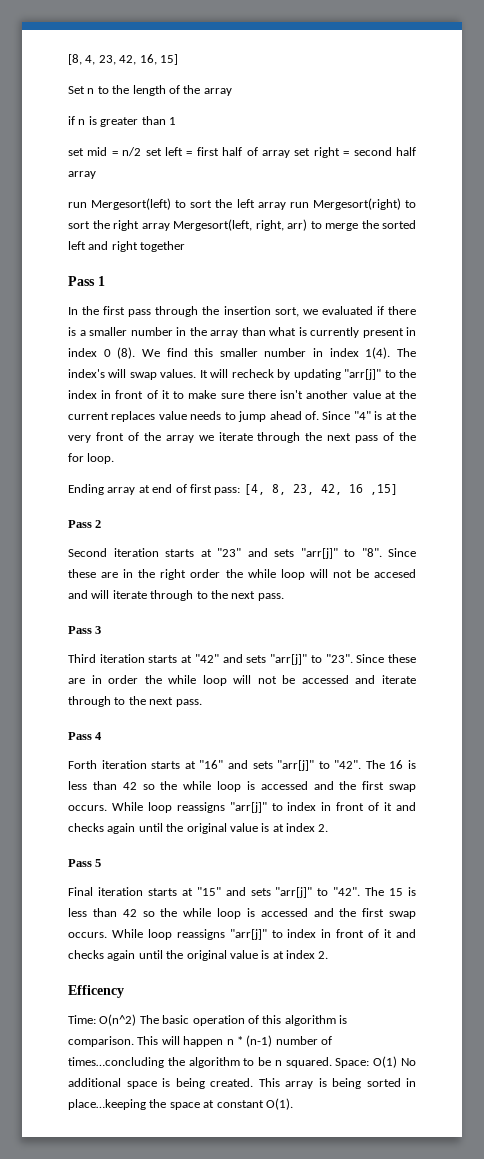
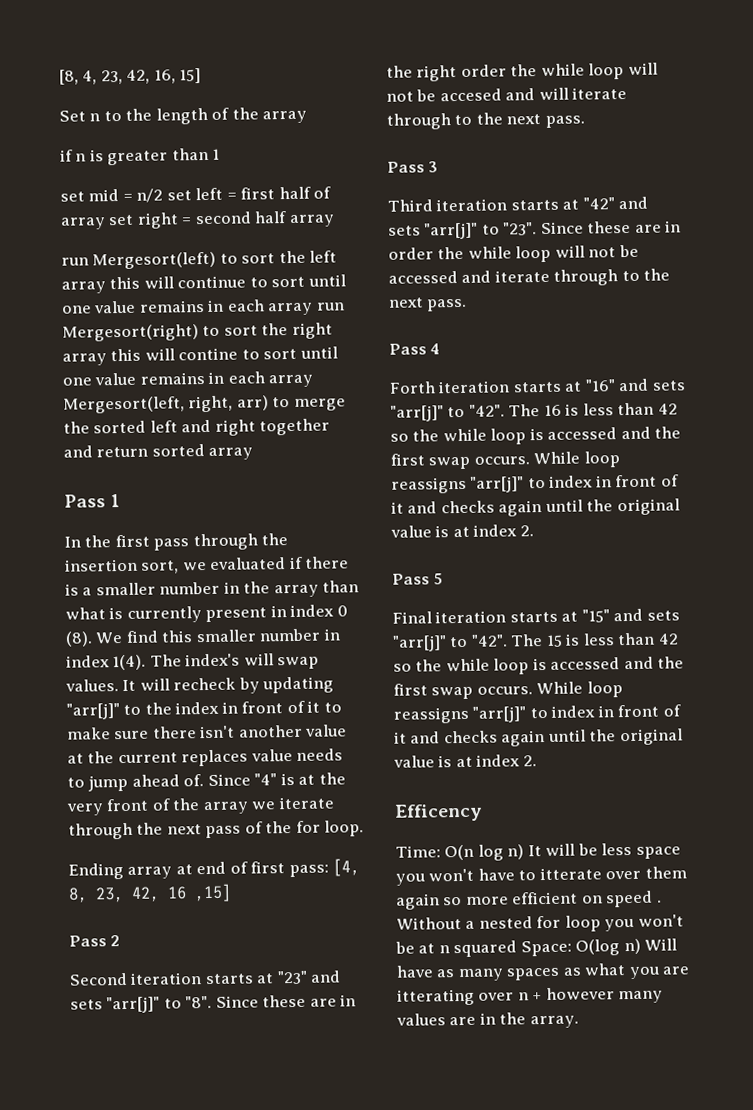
(286, 206) none -> [109,274,346,290] [62,299,314,316] this will continue to sort until one value remains in each array
(170, 227) none -> [110,346,338,362] [62,371,314,388] this will contine to sort until one value remains in each array
(186, 246) none -> [63,444,254,460] and return sorted array
[99,1014,347,1026] [68,1035,332,1047] [68,1056,416,1068] [68,1078,416,1089] [68,1098,293,1110] O(n^2) The basic operation of this algorithm is comparison. This will happen n * (n-1) number of times…concluding the algorithm to be n squared. Space: O(1) No additional space is being created. This array is being sorted in place…keeping the space at constant O(1). -> [444,842,681,861] [395,866,687,886] [396,890,662,910] [396,914,684,932] [395,938,678,958] [396,963,690,982] [397,987,664,1006] [396,1012,579,1029] O(n log n) It will be less space you won't have to itterate over them again so more efficient on speed . Without a nested for loop you won't be at n squared Space: O(log n) Will have as many spaces as what you are itterating over n + however many values are in the array.

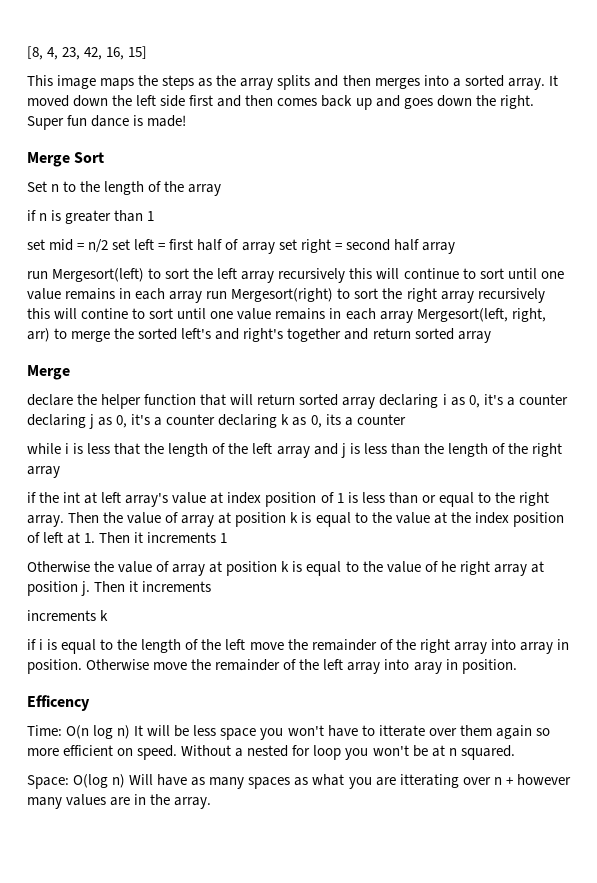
(202, 76) none -> [27,75,558,90] [27,95,534,110] [27,115,187,130] [27,152,105,167] // This image maps the steps as the array splits and then merges into a sorted array. It moved down the left side first and then comes back up and goes down the right. Super fun dance is made! // Merge Sort
(106, 287) none -> [278,268,346,283] recursively
(107, 359) none -> [477,288,545,303] recursively
[149,419,256,436] left and right -> [181,328,284,342] left's and right's
[64,494,121,508] [64,533,289,551] [65,556,350,574] [65,580,360,598] [65,604,348,623] [65,628,341,647] [66,653,320,671] [65,676,335,694] [66,700,342,720] [67,724,348,740] [67,748,344,767] [67,772,346,792] [66,796,335,816] [68,820,365,840] [68,858,361,880] [68,883,232,903] [69,935,121,947] [69,970,342,986] [70,994,357,1014] [386,62,658,82] [386,86,628,102] [386,112,585,130] [387,161,439,173] [387,196,649,212] [388,220,682,240] [388,244,639,263] [388,268,671,286] [388,297,468,312] [389,343,441,355] [389,378,686,394] [390,402,678,422] [390,426,682,445] [390,451,620,470] [391,474,679,494] [391,498,680,517] [390,524,534,538] [392,573,444,585] [392,608,680,624] [392,632,679,652] [393,656,685,675] [393,681,623,700] [393,704,681,724] [394,728,683,747] [393,754,537,768] Pass 1 // In the first pass through the insertion sort, we evaluated if there is a smaller number in the array than what is currently present in index 0 (8). We find this smaller number in index 1(4). The index's will swap values. It will recheck by updating "arr[j]" to the index in front of it to make sure there isn't another value at the current replaces value needs to jump ahead of. Since "4" is at the very front of the array we iterate through the next pass of the for loop. // Ending array at end of first pass: [4, 8, 23, 42, 16 ,15] // Pass 2 // Second iteration starts at "23" and sets "arr[j]" to "8". Since these are in the right order the while loop will not be accesed and will iterate through to the next pass. // Pass 3 // Third iteration starts at "42" and sets "arr[j]" to "23". Since these are in order the while loop will not be accessed and iterate through to the next pass. // Pass 4 // Forth iteration starts at "16" and sets "arr[j]" to "42". The 16 is less than 42 so the while loop is accessed and the first swap occurs. While loop reassigns "arr[j]" to index in front of it and checks again until the original value is at index 2. // Pass 5 // Final iteration starts at "15" and sets "arr[j]" to "42". The 15 is less than 42 so the while loop is accessed and the first swap occurs. While loop reassigns "arr[j]" to index in front of it and checks again until the original value is at index 2. -> [27,365,70,380] [27,394,568,409] [27,414,406,429] [27,443,563,458] [27,466,60,478] [27,492,549,507] [27,512,564,527] [27,532,228,544] [27,561,544,576] [27,581,212,596] [27,610,109,621] [27,639,569,654] [27,659,517,674] Merge // declare the helper function that will return sorted array declaring i as 0, it's a counter declaring j as 0, it's a counter declaring k as 0, its a counter // while i is less that the length of the left array and j is less than the length of the right array // if the int at left array's value at index position of 1 is less than or equal to the right array. Then the value of array at position k is equal to the value at the index position of left at 1. Then it increments 1 // Otherwise the value of array at position k is equal to the value of he right array at position j. Then it increments // increments k // if i is equal to the length of the left move the remainder of the right array into array in position. Otherwise move the remainder of the left array into aray in position.
[606,890,662,908] speed . -> [137,745,178,760] speed.
[453,940,518,958] squared -> [460,745,515,760] squared. //

